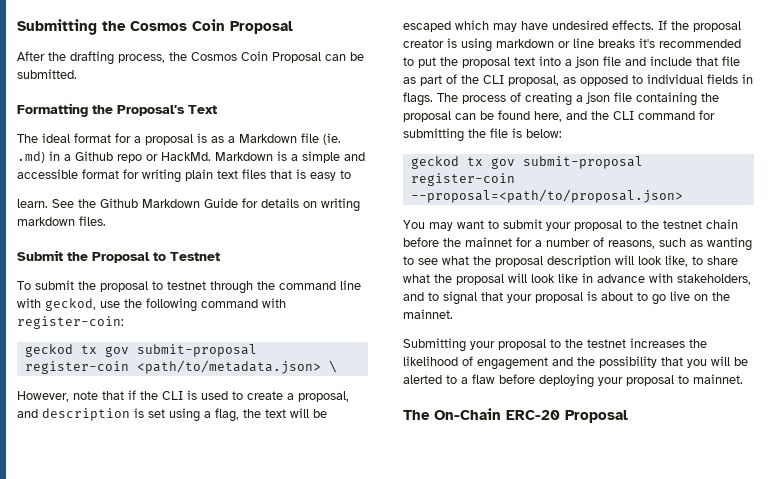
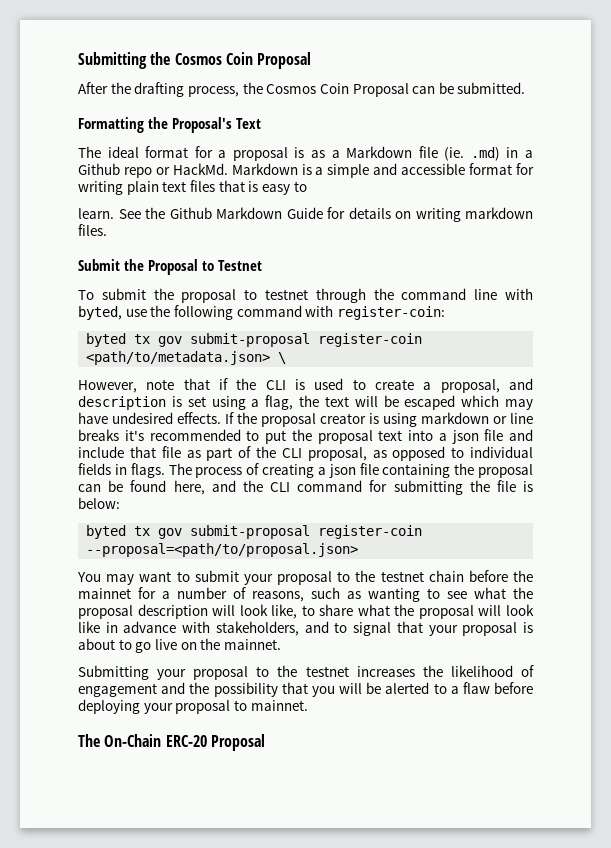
[45,298,96,311] geckod, -> [78,306,122,320] byted,
[24,344,73,357] geckod -> [86,333,127,347] byted
[410,156,459,169] geckod -> [86,525,127,539] byted

